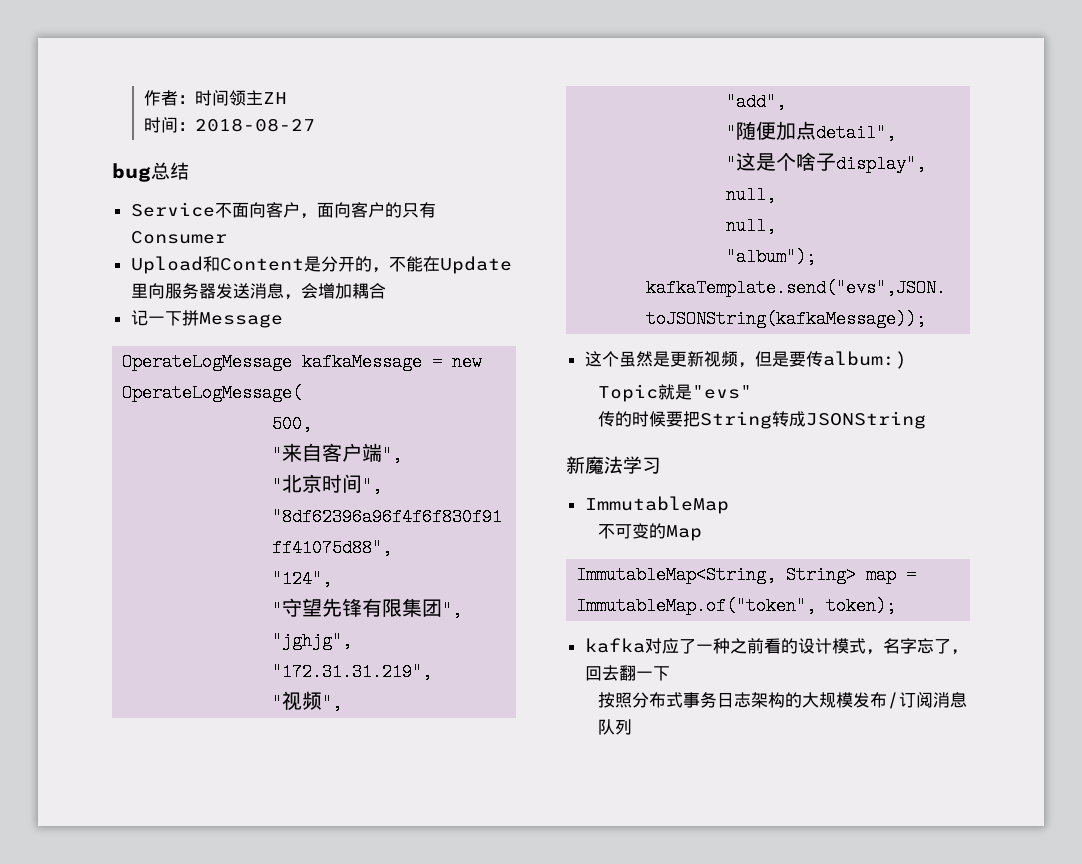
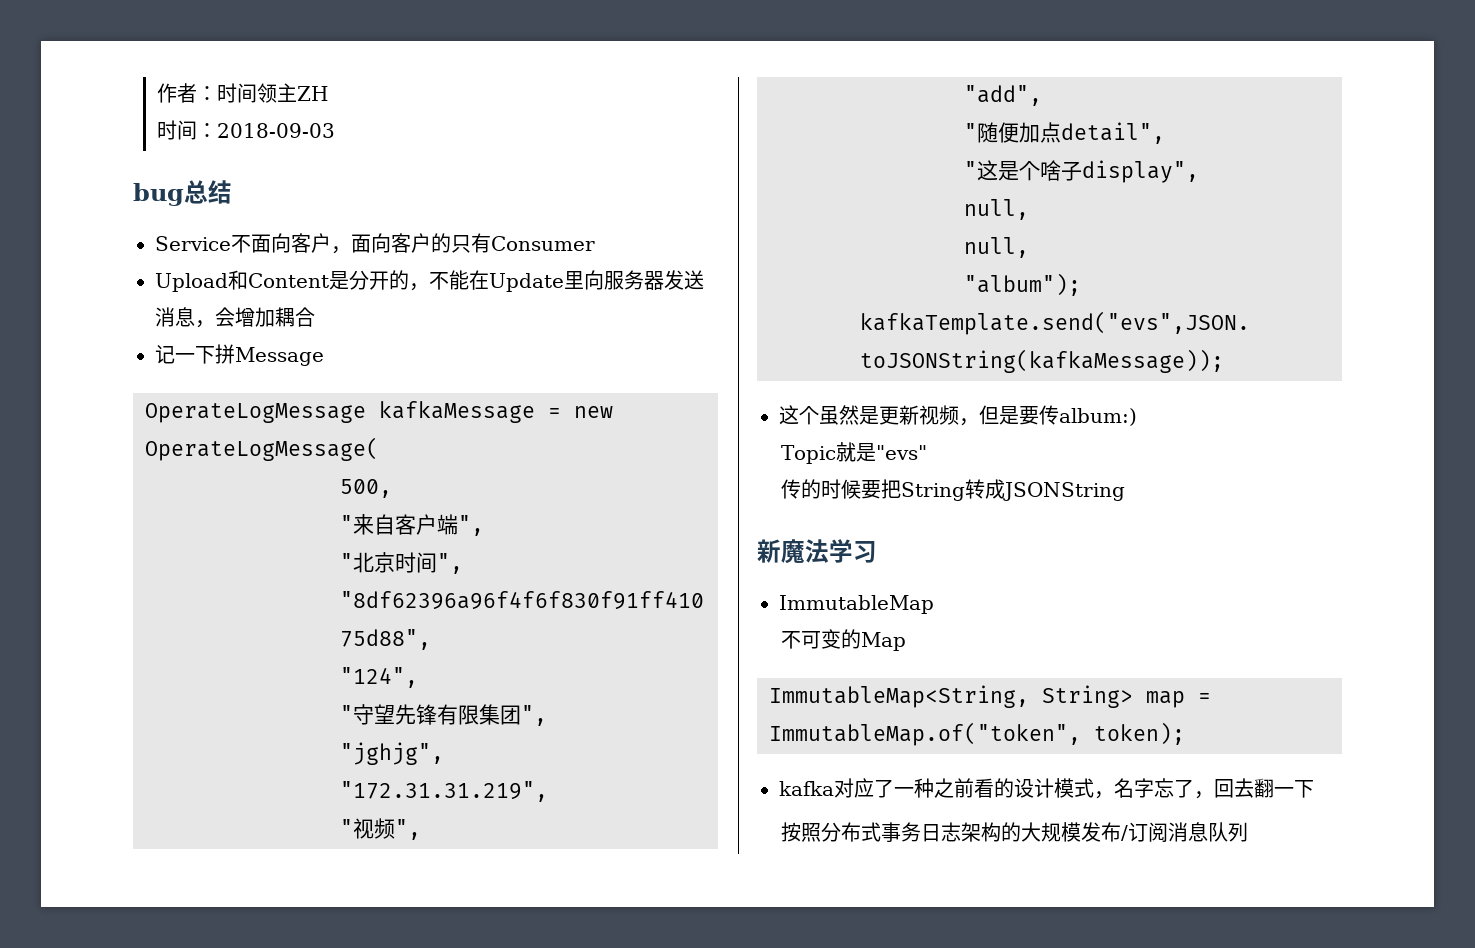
[194,118,315,132] 2018-08-27 -> [217,123,336,138] 2018-09-03

